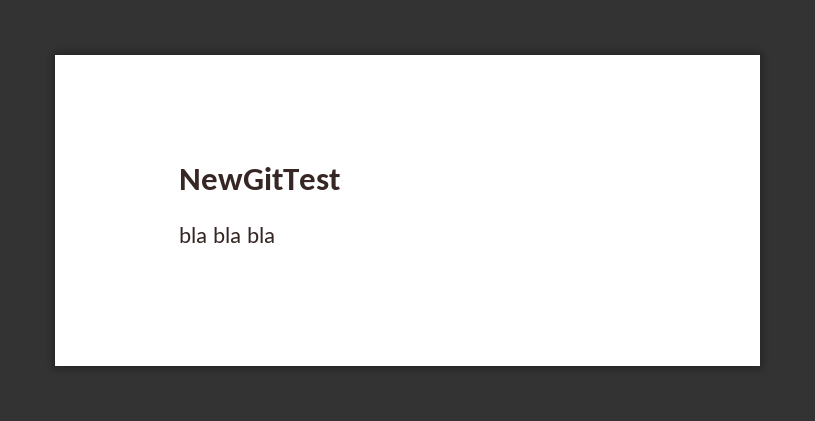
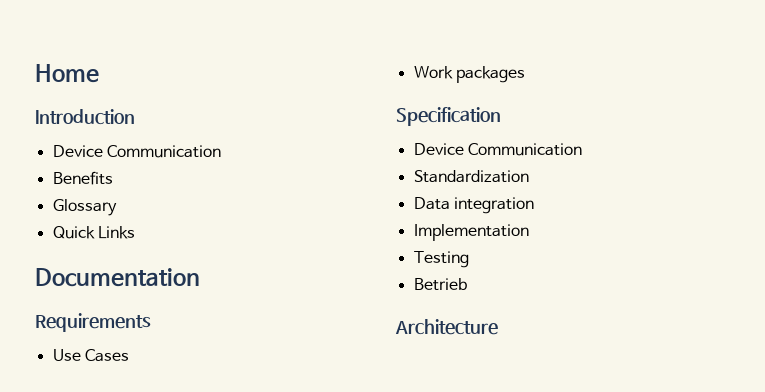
[179,167,340,190] [179,227,276,243] NewGitTest // bla bla bla -> [35,64,99,83] [35,109,135,125] [52,145,221,158] [52,171,113,185] [52,199,117,216] [52,226,135,239] [35,268,200,287] [35,313,151,332] [52,349,129,362] [413,66,525,83] [396,107,501,126] [413,143,582,156] [413,170,529,183] [413,197,534,214] [413,224,529,241] [413,251,469,268] [413,278,467,291] [395,319,498,335] Home // Introduction // Device Communication // Benefits // Glossary // Quick Links // Documentation // Requirements // Use Cases // Work packages // Specification // Device Communication // Standardization // Data integration // Implementation // Testing // Betrieb // Architecture

